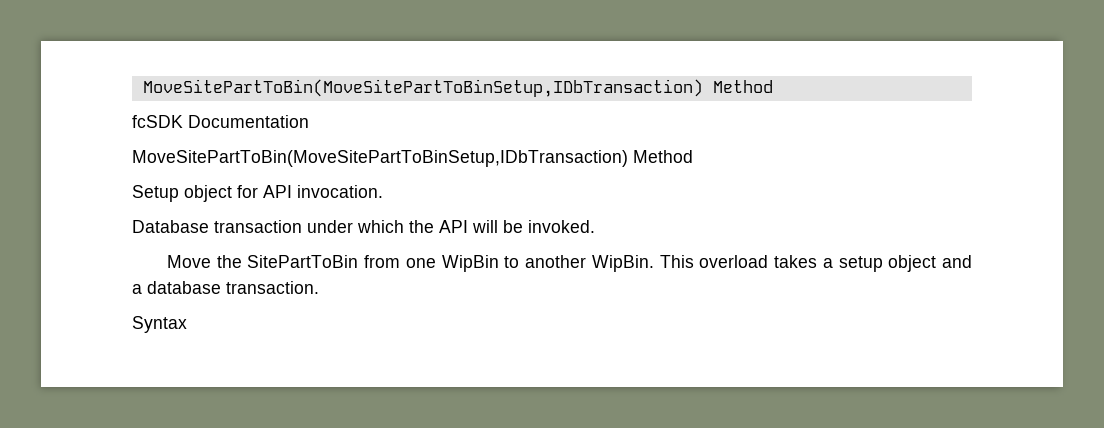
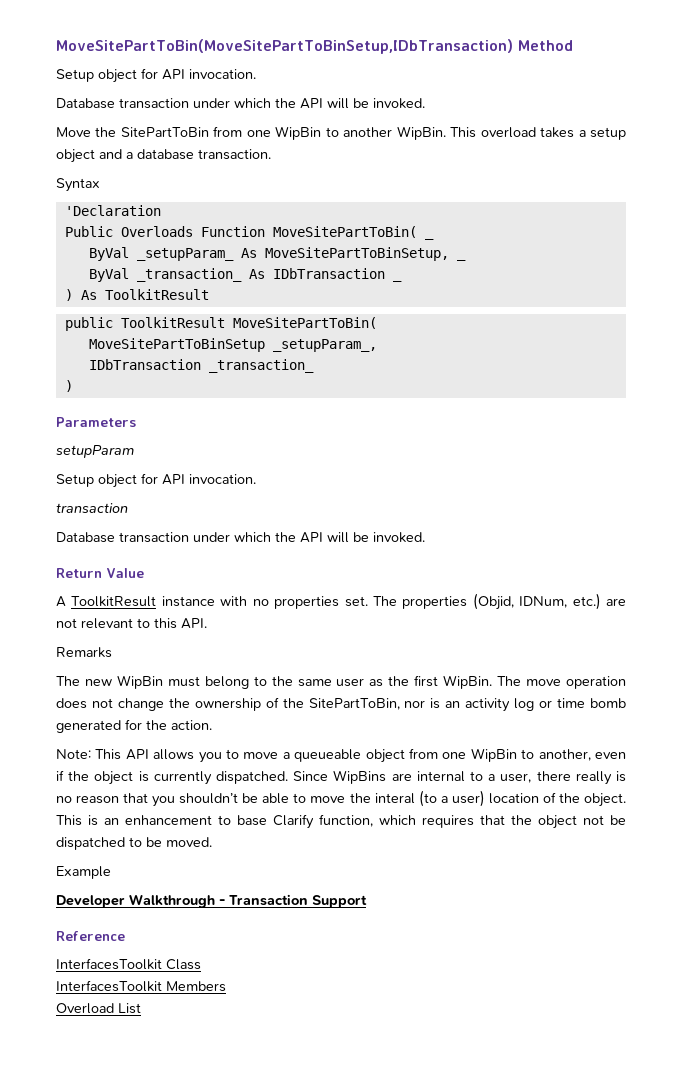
[142,79,773,97] [132,115,309,128] [132,150,693,167] MoveSitePartToBin(MoveSitePartToBinSetup,IDbTransaction) Method // fcSDK Documentation // MoveSitePartToBin(MoveSitePartToBinSetup,IDbTransaction) Method -> [56,39,573,54] MoveSitePartToBin(MoveSitePartToBinSetup,IDbTransaction) Method
(187, 324) none -> [64,205,161,216] [64,226,434,240] [88,247,466,261] [88,268,385,282] [392,279,402,282] [64,289,209,301] [64,317,377,331] [88,338,377,352] [88,359,314,373] [64,380,73,392] [56,417,136,427] [56,445,134,458] [56,473,256,488] [56,503,128,513] [56,532,425,543] [56,568,144,578] [56,593,626,610] [56,618,207,629] [56,647,112,658] [56,675,626,689] [56,697,626,712] [56,719,212,733] [56,748,626,763] [56,770,626,785] [56,790,626,807] [56,814,626,829] [56,837,212,850] [56,866,111,879] [56,894,367,908] [56,931,125,941] [56,958,201,970] [56,980,226,992] [56,1003,141,1014] // 'Declaration // Public Overloads Function MoveSitePartToBin( _ // ByVal _setupParam_ As MoveSitePartToBinSetup, _ // ByVal _transaction_ As IDbTransaction _ // ) As ToolkitResult // public ToolkitResult MoveSitePartToBin( // MoveSitePartToBinSetup _setupParam_, // IDbTransaction _transaction_ // ) // Parameters // setupParam // Setup object for API invocation. // transaction // Database transaction under which the API will be invoked. // Return Value // A ToolkitResult instance with no properties set. The properties (Objid, IDNum, etc.) are not relevant to this API. // Remarks // The new WipBin must belong to the same user as the first WipBin. The move operation does not change the ownership of the SitePartToBin, nor is an activity log or time bomb generated for the action. // Note: This API allows you to move a queueable object from one WipBin to another, even if the object is currently dispatched. Since WipBins are internal to a user, there really is no reason that you shouldn’t be able to move the interal (to a user) location of the object. This is an enhancement to base Clarify function, which requires that the object not be dispatched to be moved. // Example // Developer Walkthrough - Transaction Support // Reference // InterfacesToolkit Class // InterfacesToolkit Members // Overload List

